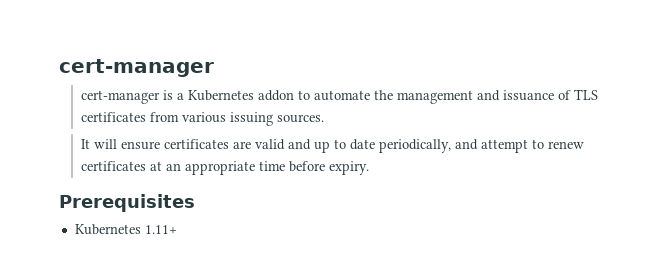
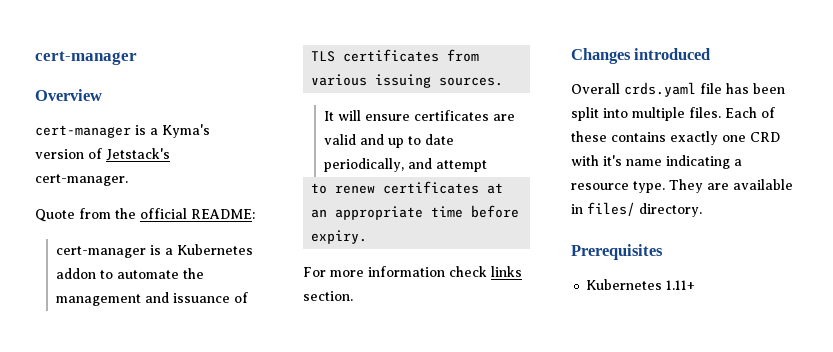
[59,59,214,77] cert-manager -> [35,51,137,65] [35,89,102,101] [35,124,210,138] [35,148,170,161] [35,174,128,186] [35,208,255,222] cert-manager // Overview // cert-manager is a Kyma's version of Jetstack's cert-manager. // Quote from the official README:
(572, 95) none -> (248, 297) //
(529, 146) none -> (487, 166) //
(370, 168) none -> [303,266,522,277] [303,291,353,301] [571,48,711,64] [571,82,785,97] [571,107,775,121] [571,131,780,145] [571,155,742,169] [571,179,793,193] [571,202,702,217] // For more information check links section. // Changes introduced // Overall crds.yaml file has been split into multiple files. Each of these contains exactly one CRD with it's name indicating a resource type. They are available in files/ directory.

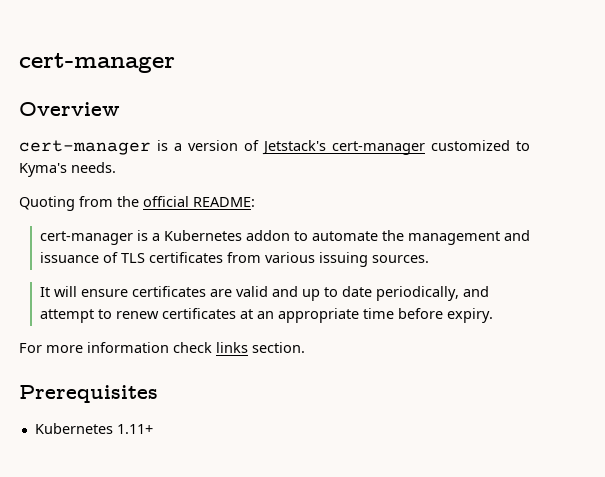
[162,124,210,138] Kyma's -> (182, 147) none
[35,174,128,186] [35,209,75,222] cert-manager. // Quote -> [332,140,530,155] [19,162,116,177] [19,196,75,211] cert-manager customized to Kyma's needs. // Quoting
(248, 297) // -> (118, 257) none
(487, 166) // -> (94, 316) none
[571,48,711,64] [571,82,785,97] [571,107,775,121] [571,131,780,145] [571,155,742,169] [571,179,793,193] [571,202,702,217] // Changes introduced // Overall crds.yaml file has been split into multiple files. Each of these contains exactly one CRD with it's name indicating a resource type. They are available in files/ directory. -> (305, 347) none

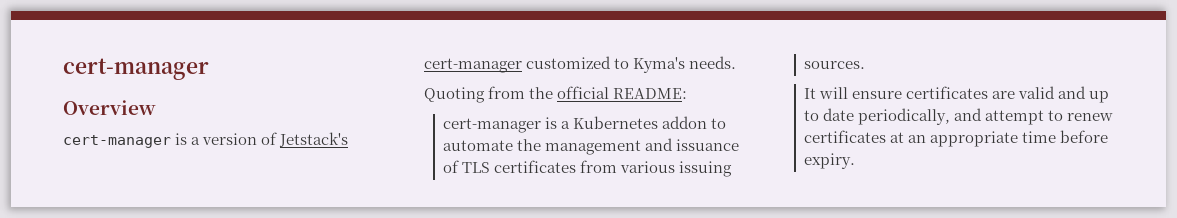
[19,342,305,353] [19,385,158,403] [34,423,153,434] // For more information check links section. // Prerequisites // Kubernetes 1.11+ -> (856, 161) none

